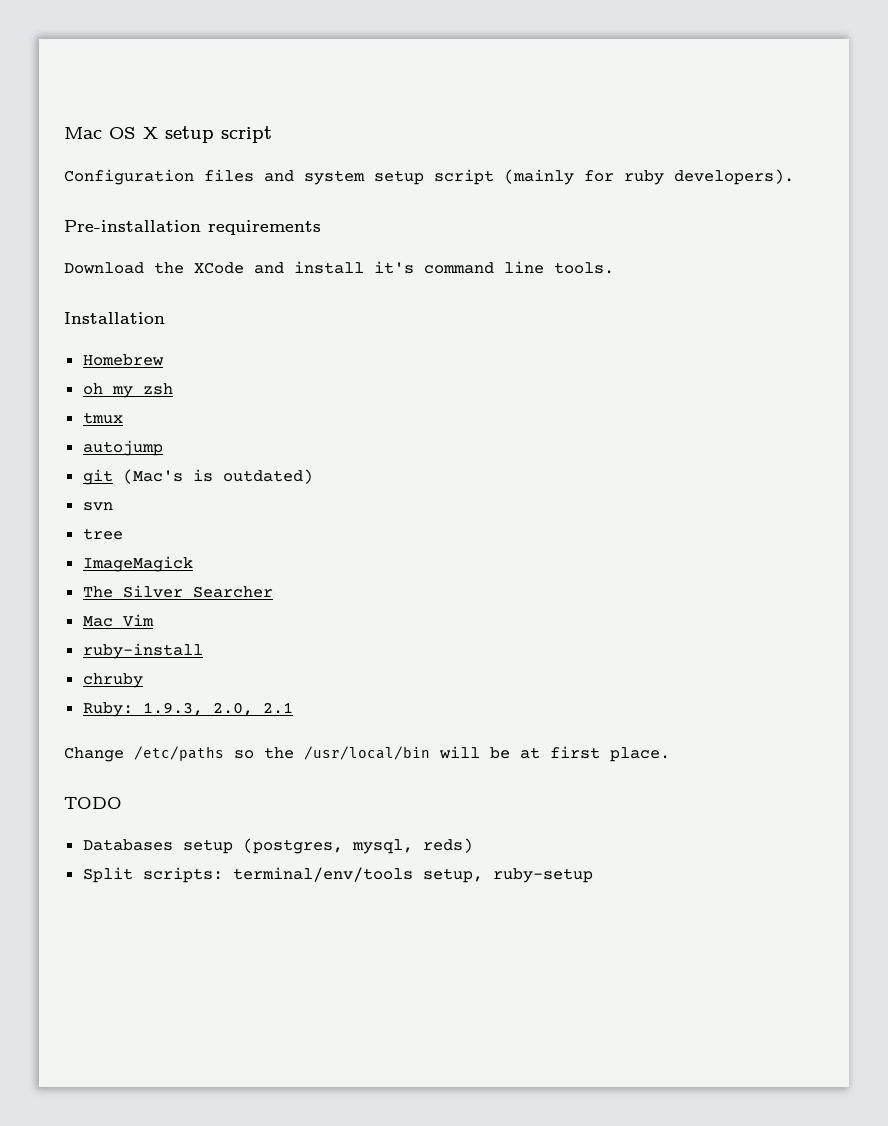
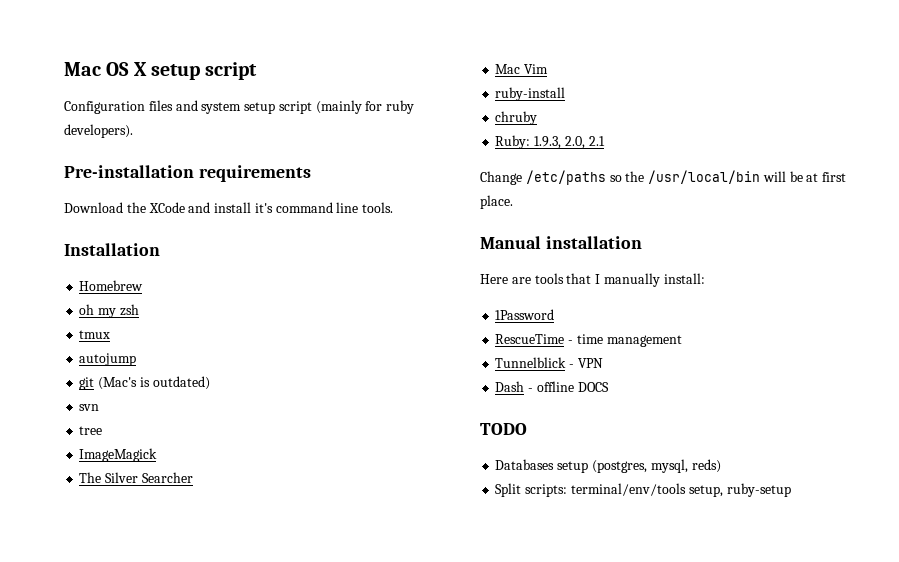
(670, 754) none -> [480,236,642,249] [480,273,705,287] [495,309,555,320] [495,334,682,347] [495,357,603,368] [495,381,609,392] // Manual installation // Here are tools that I manually install: // 1Password // RescueTime - time management // Tunnelblick - VPN // Dash - offline DOCS

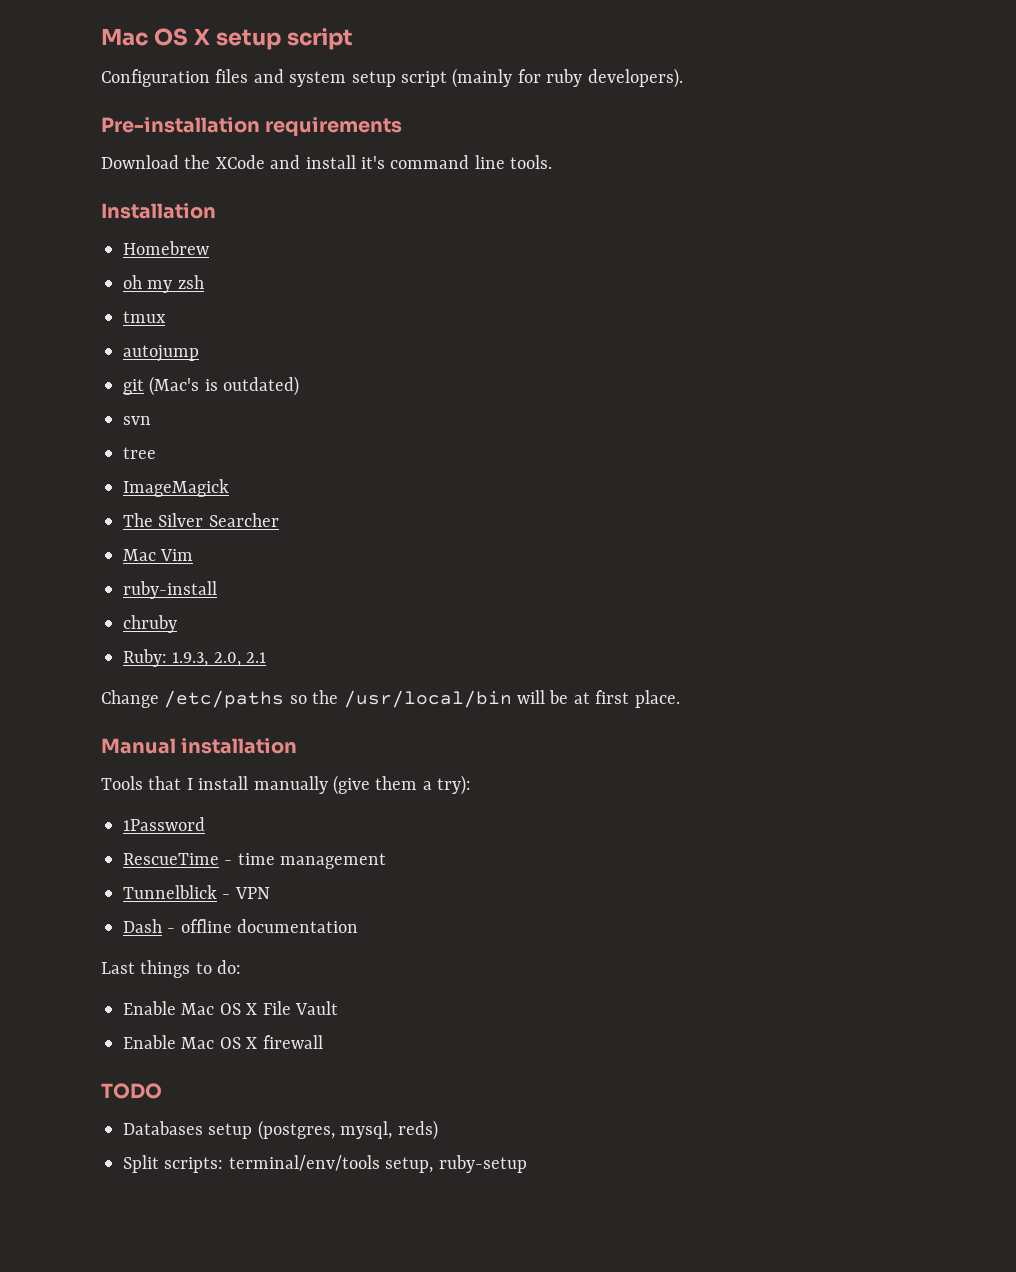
[480,273,705,287] Here are tools that I manually install: -> [101,775,472,795] Tools that I install manually (give them a try):
[577,382,609,392] DOCS -> [237,919,359,933] [101,960,242,978] [123,1001,338,1015] [123,1035,323,1049] documentation // Last things to do: // Enable Mac OS X File Vault // Enable Mac OS X firewall

